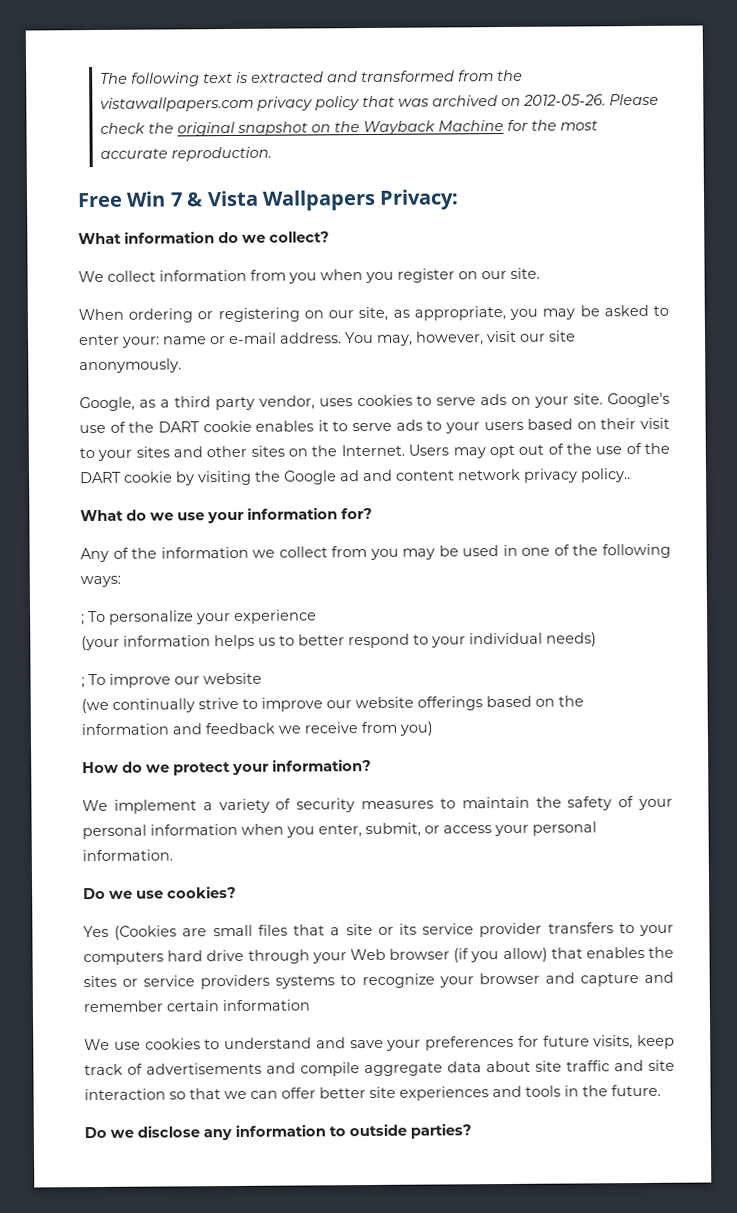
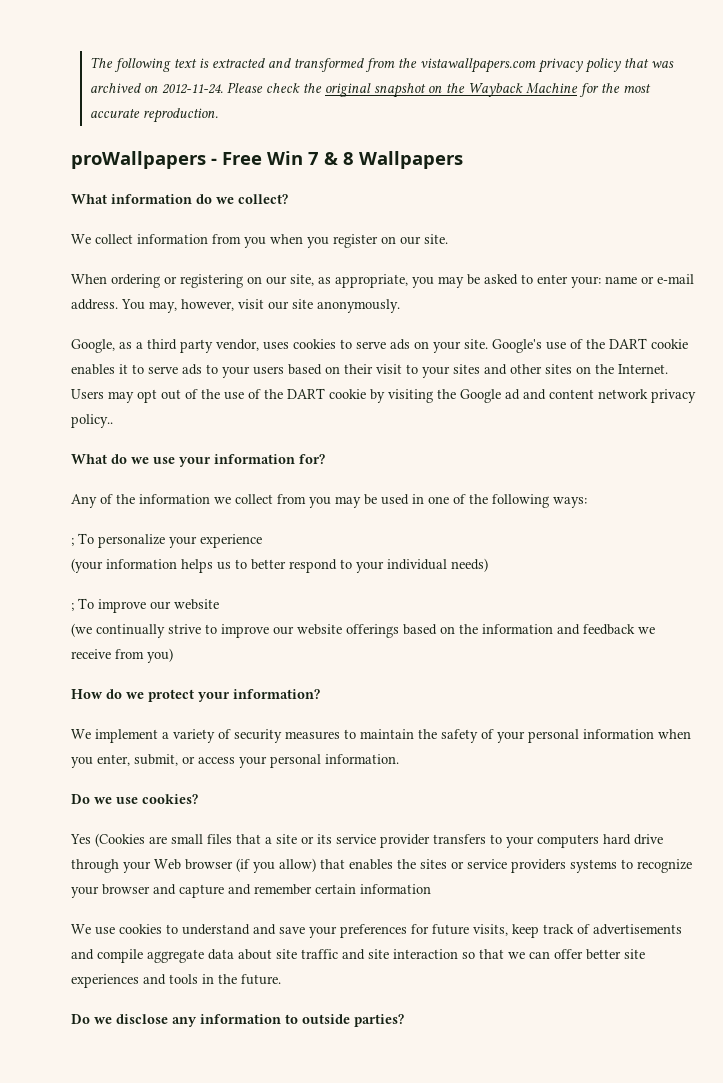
[522,94,606,106] 2012-05-26. -> [161,84,223,94] 2012-11-24.
(272, 154) none -> [71,151,217,169] proWallpapers -
[206,190,259,207] Vista -> [343,152,354,165] 8
[379,189,460,210] Privacy: -> (463, 160) none

